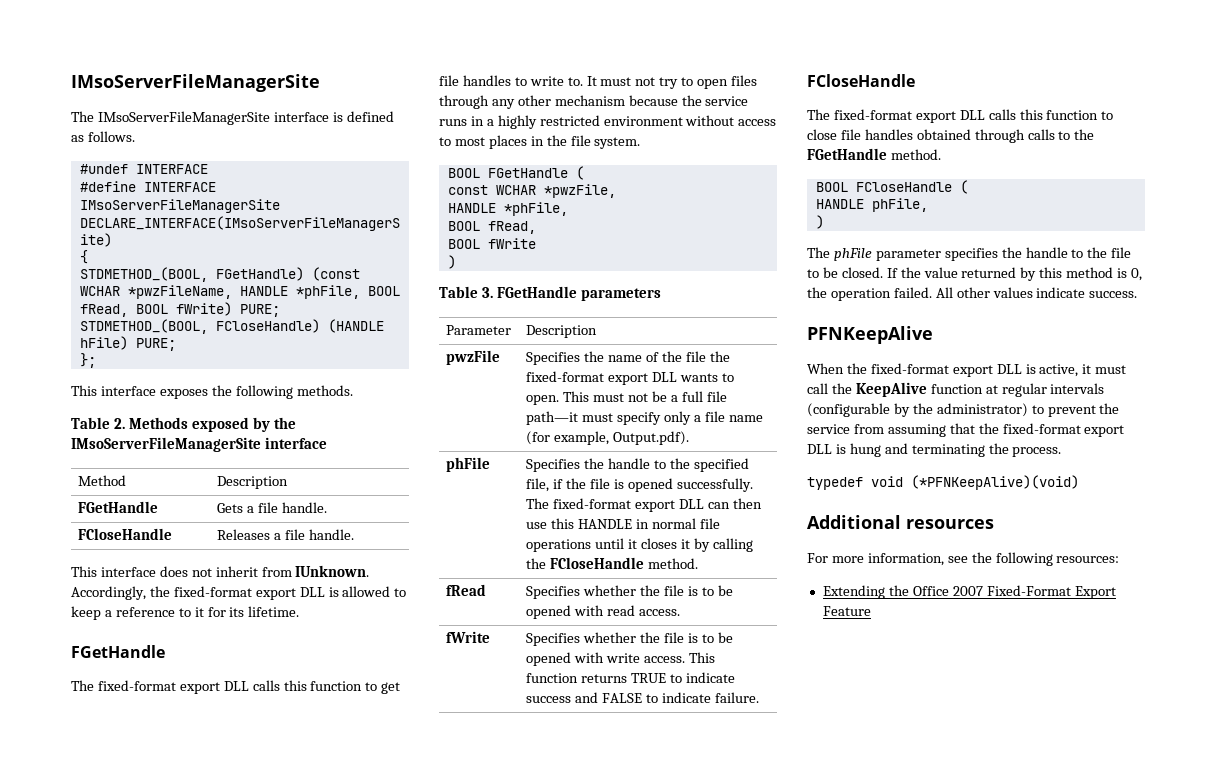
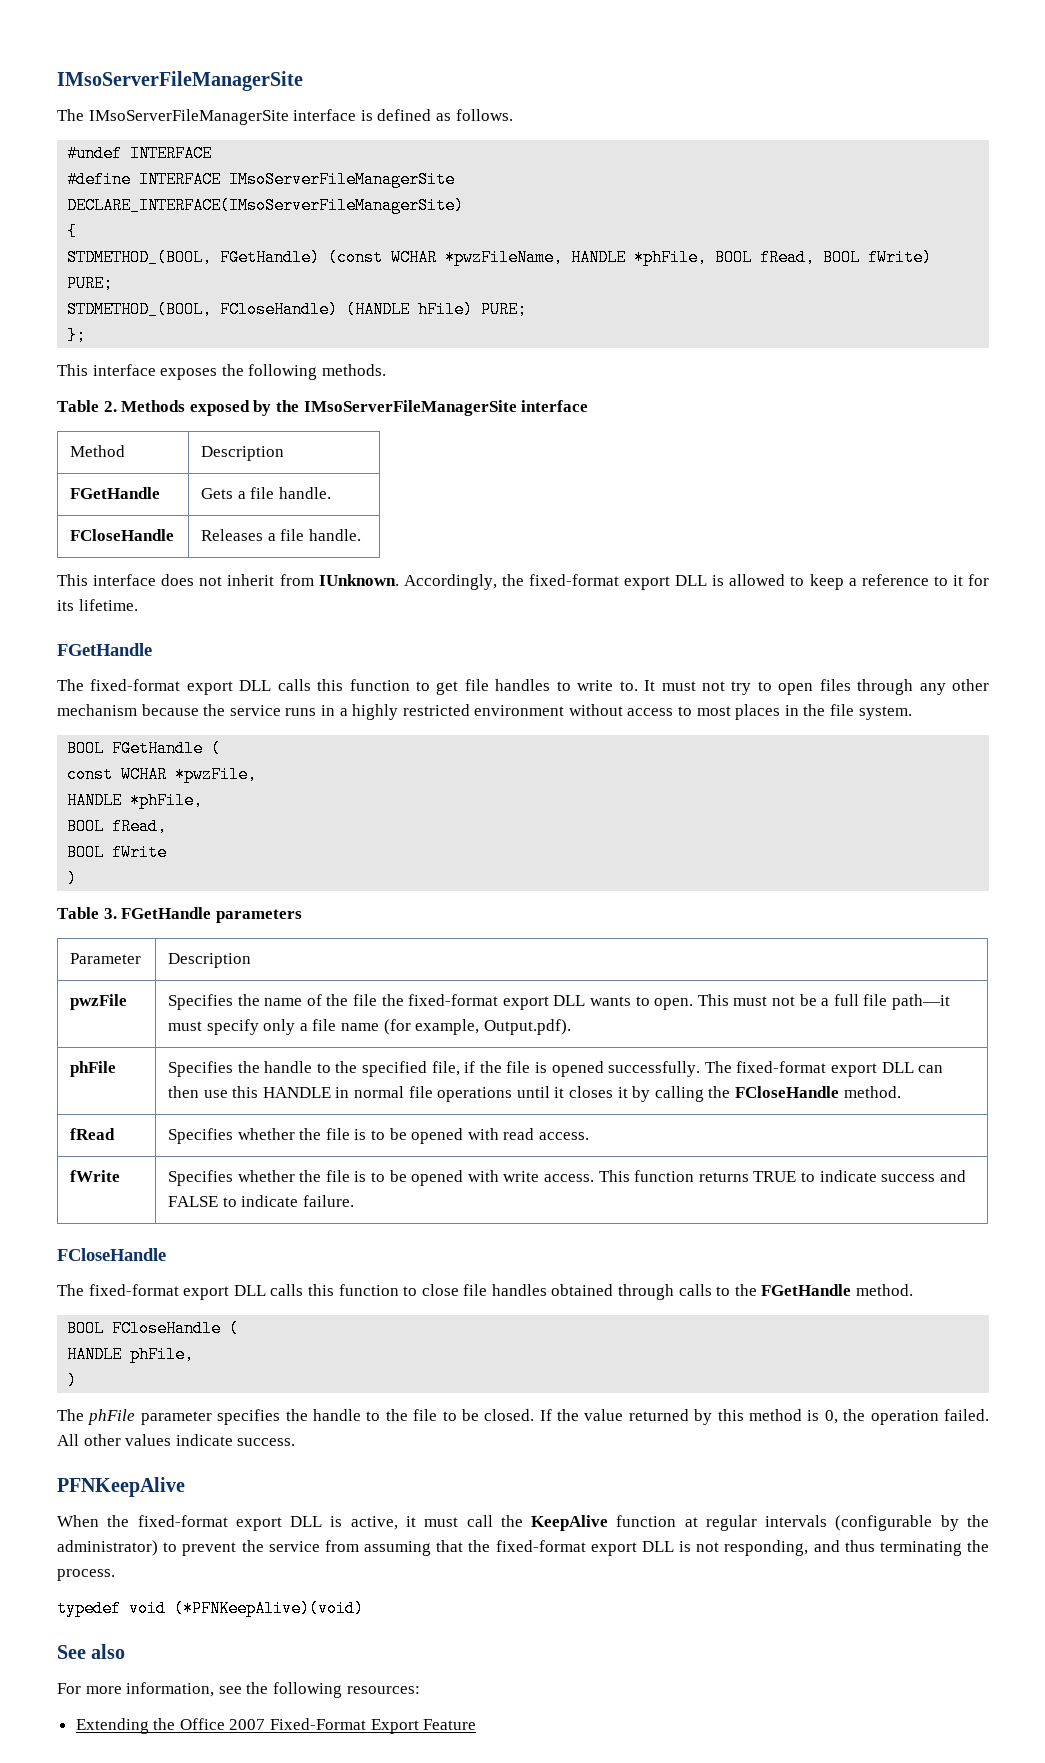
[849,443,908,457] hung and -> [696,1540,875,1556] not responding, and thus
[807,515,994,529] Additional resources -> [57,1644,126,1659] See also

